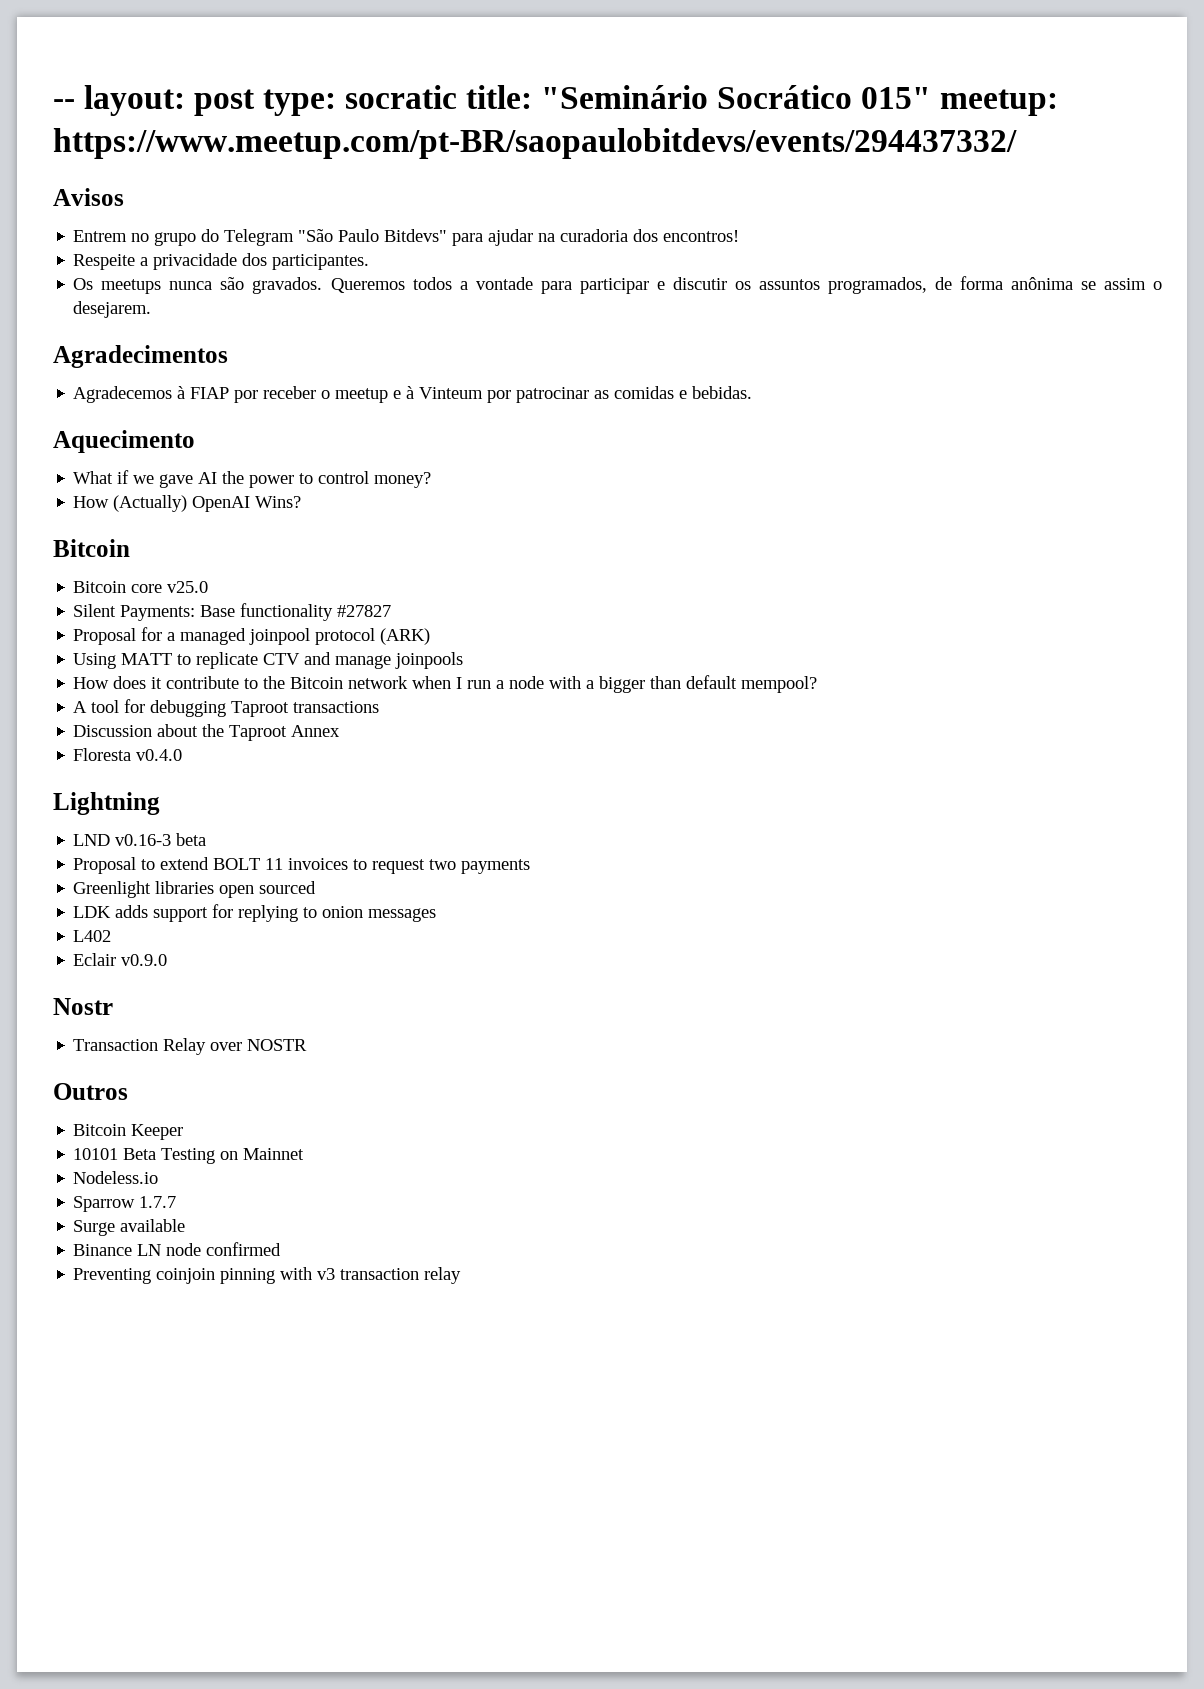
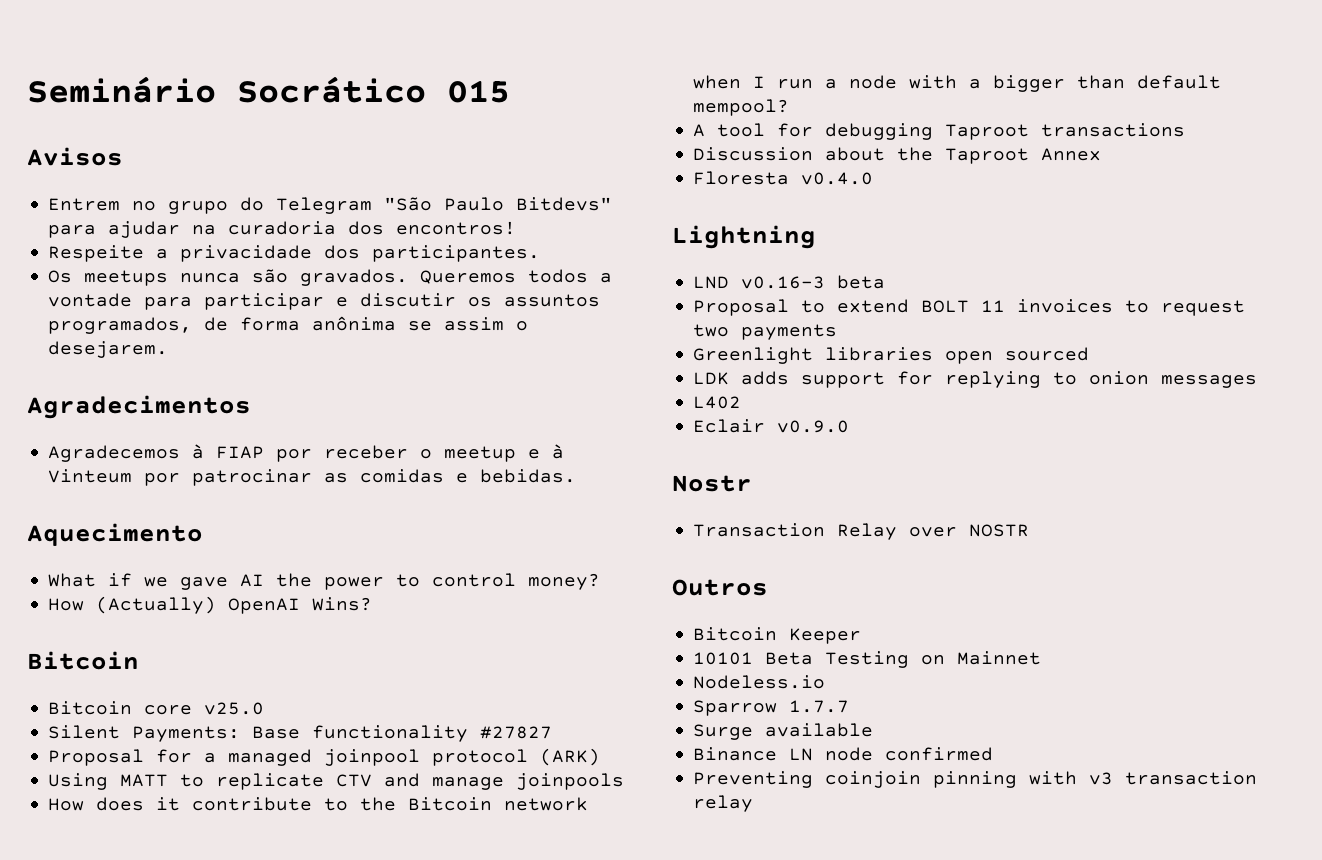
[53,85,1059,116] [53,128,1017,159] -- layout: post type: socratic title: "Seminário Socrático 015" meetup: https://www.meetup.com/pt-BR/saopaulobitdevs/events/294437332/ -> [27,76,510,103] Seminário Socrático 015

